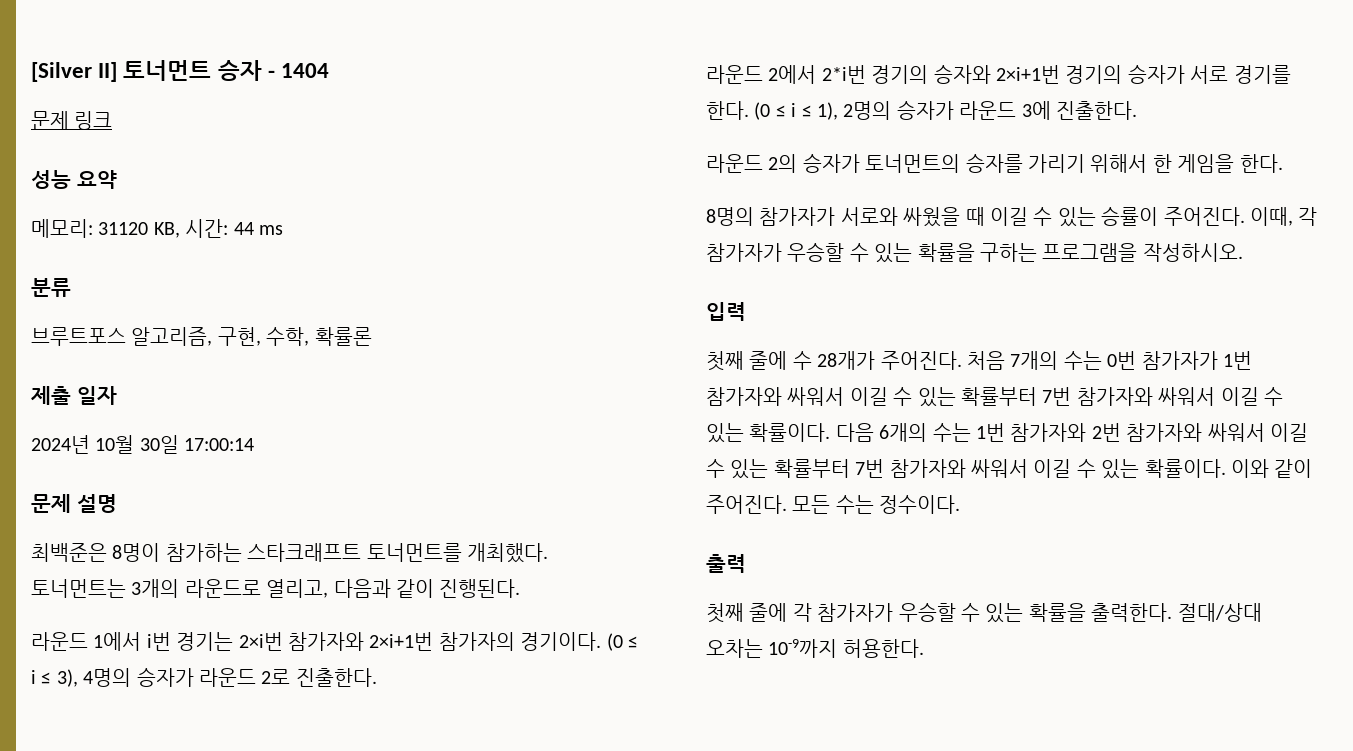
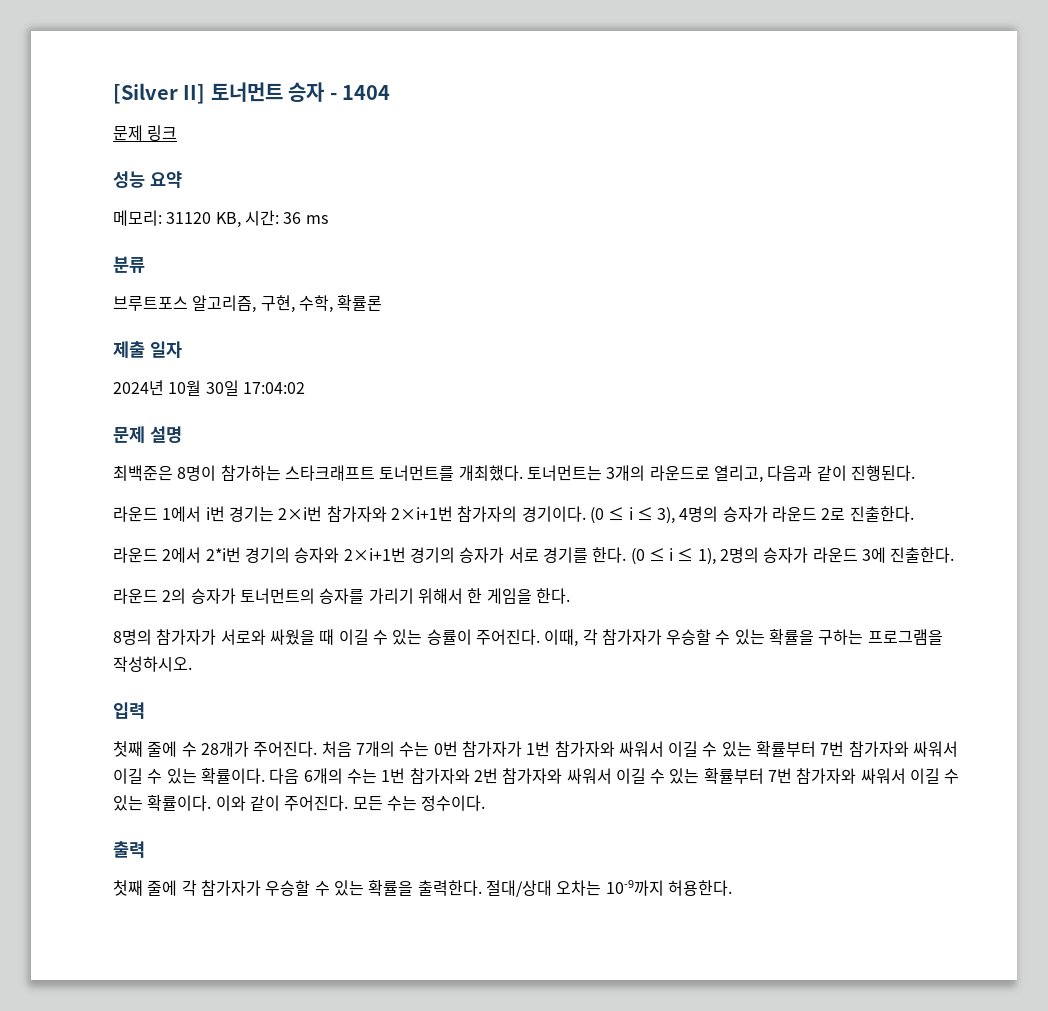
[233,222,254,235] 44 -> [283,212,302,224] 36
[184,438,255,451] 17:00:14 -> [242,382,305,394] 17:04:02

